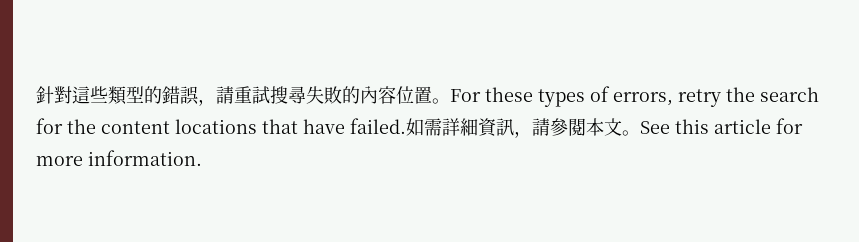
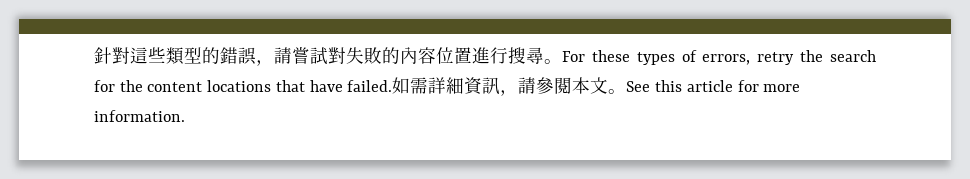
[234,86,306,104] 重試搜尋 -> [292,47,346,65] 嘗試對
(432, 95) none -> [472,47,544,64] 進行搜尋

